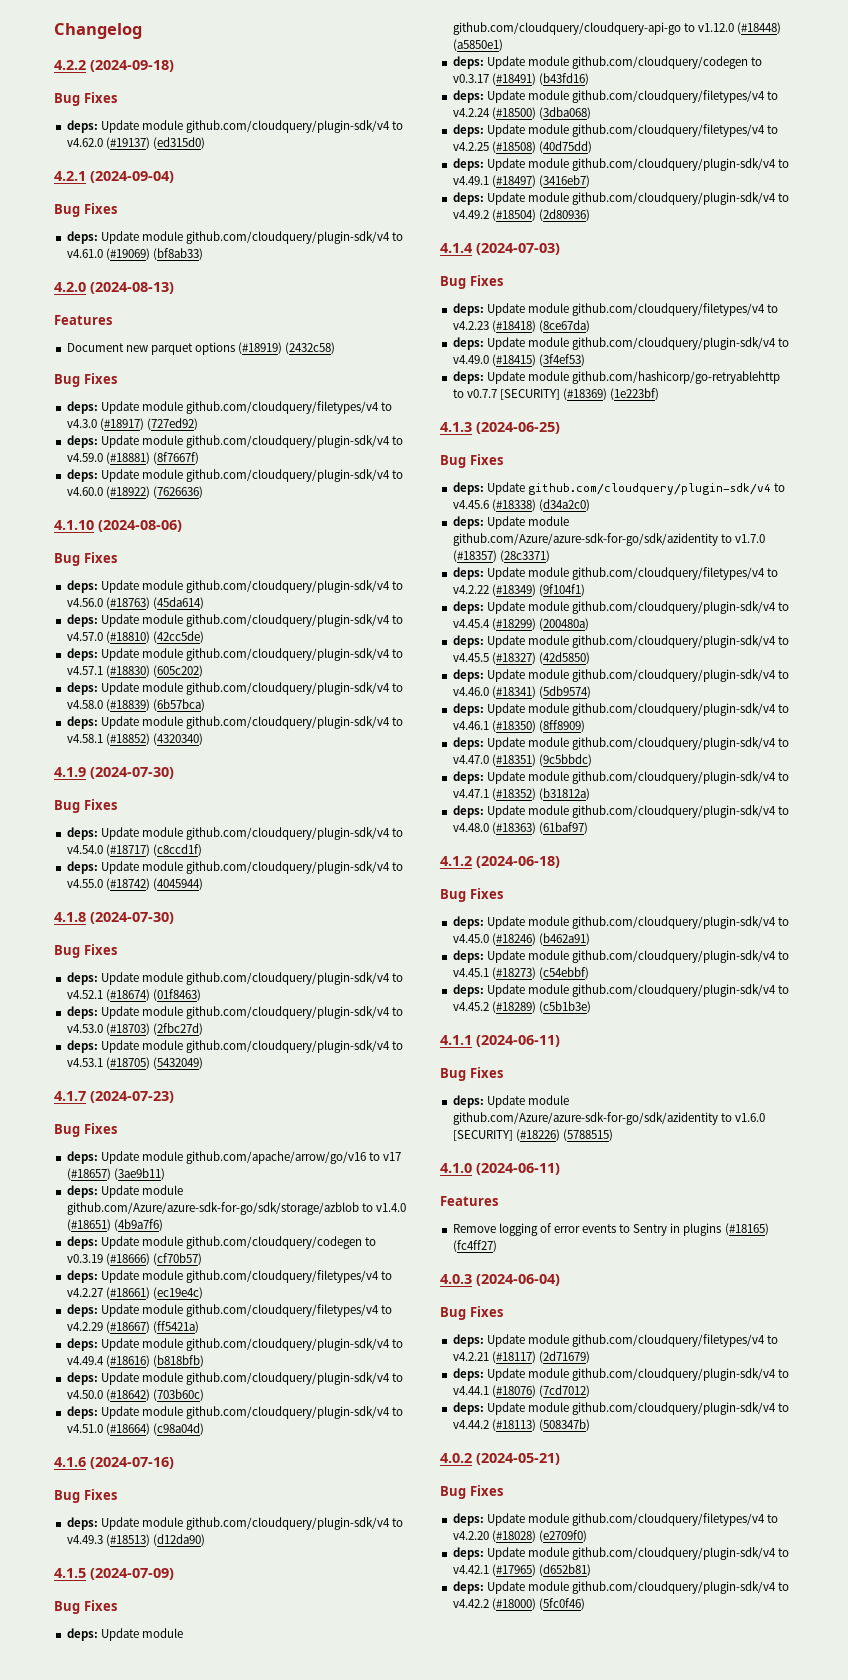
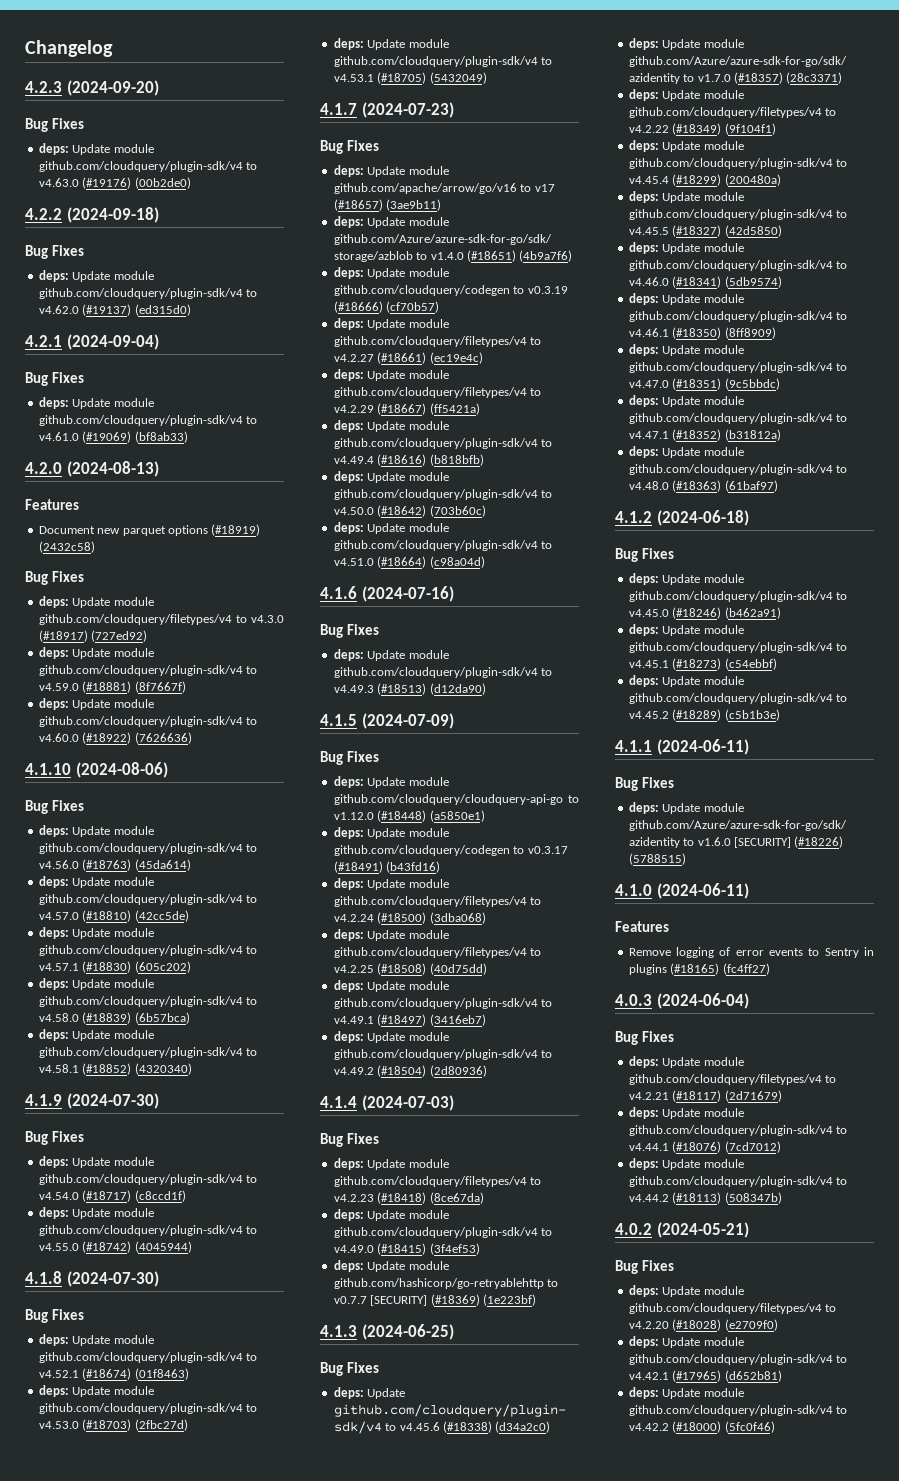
(142, 31) none -> [25,80,159,96] [25,118,84,132] [38,143,154,155] [38,161,258,172] [38,177,191,189] // 4.2.3 (2024-09-20) // Bug Fixes // deps: Update module github.com/cloudquery/plugin-sdk/v4 to v4.63.0 (#19176) (00b2de0)

